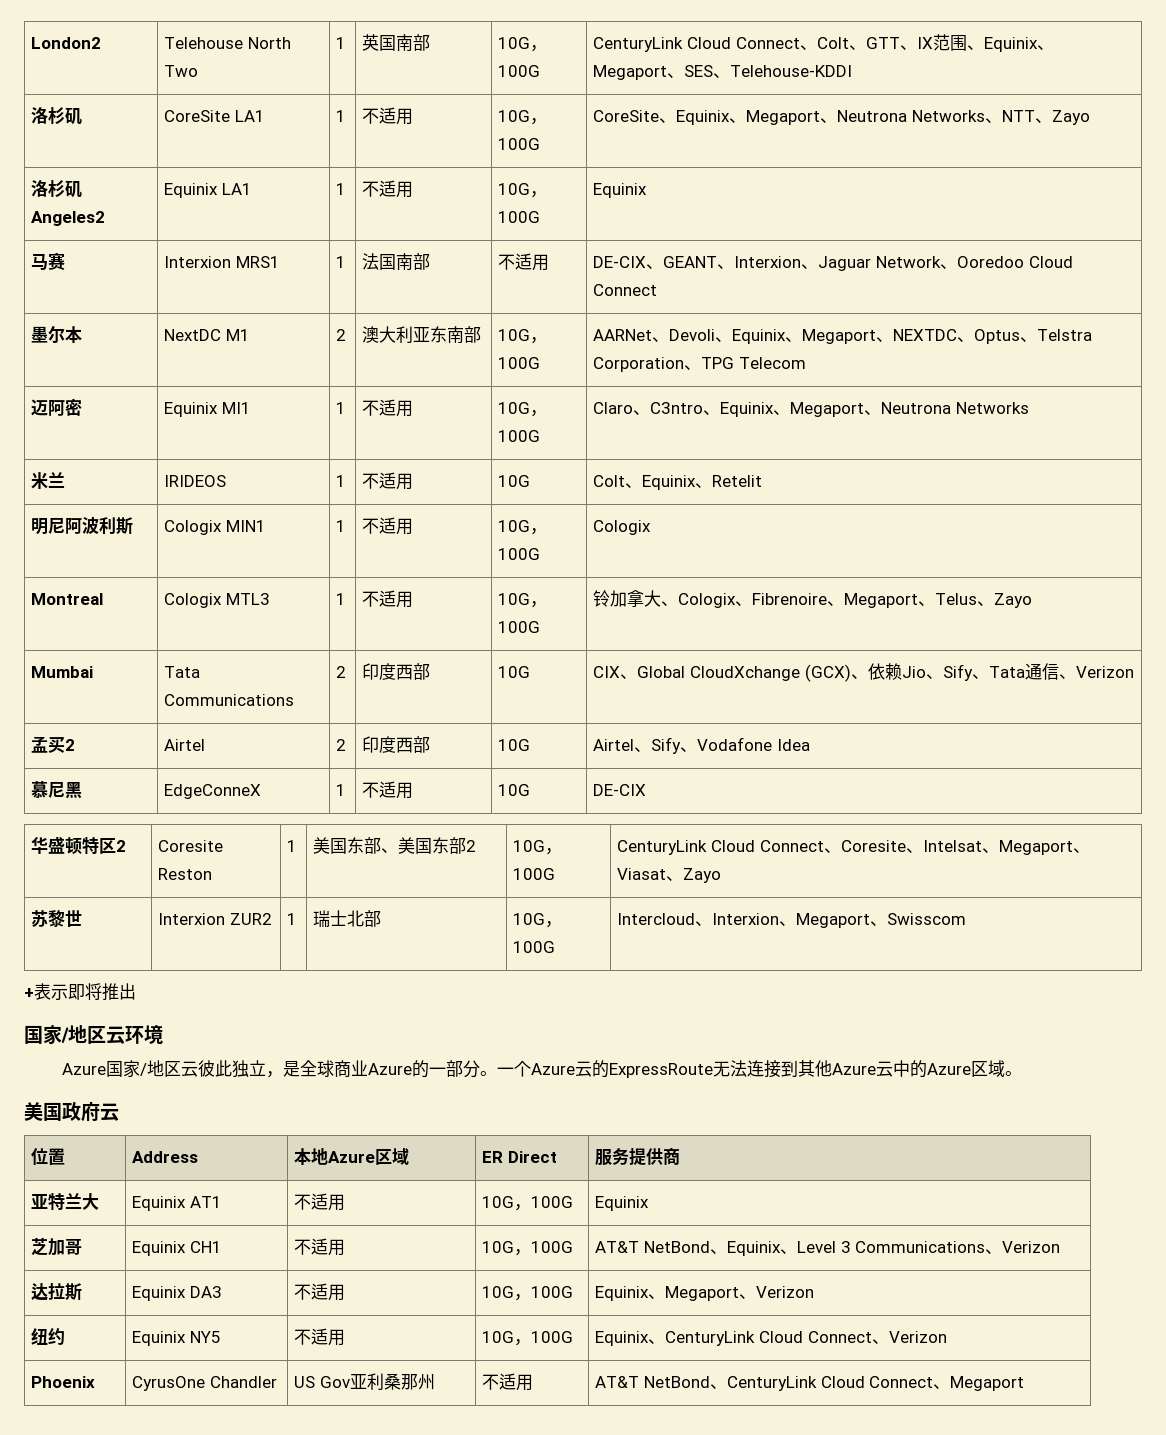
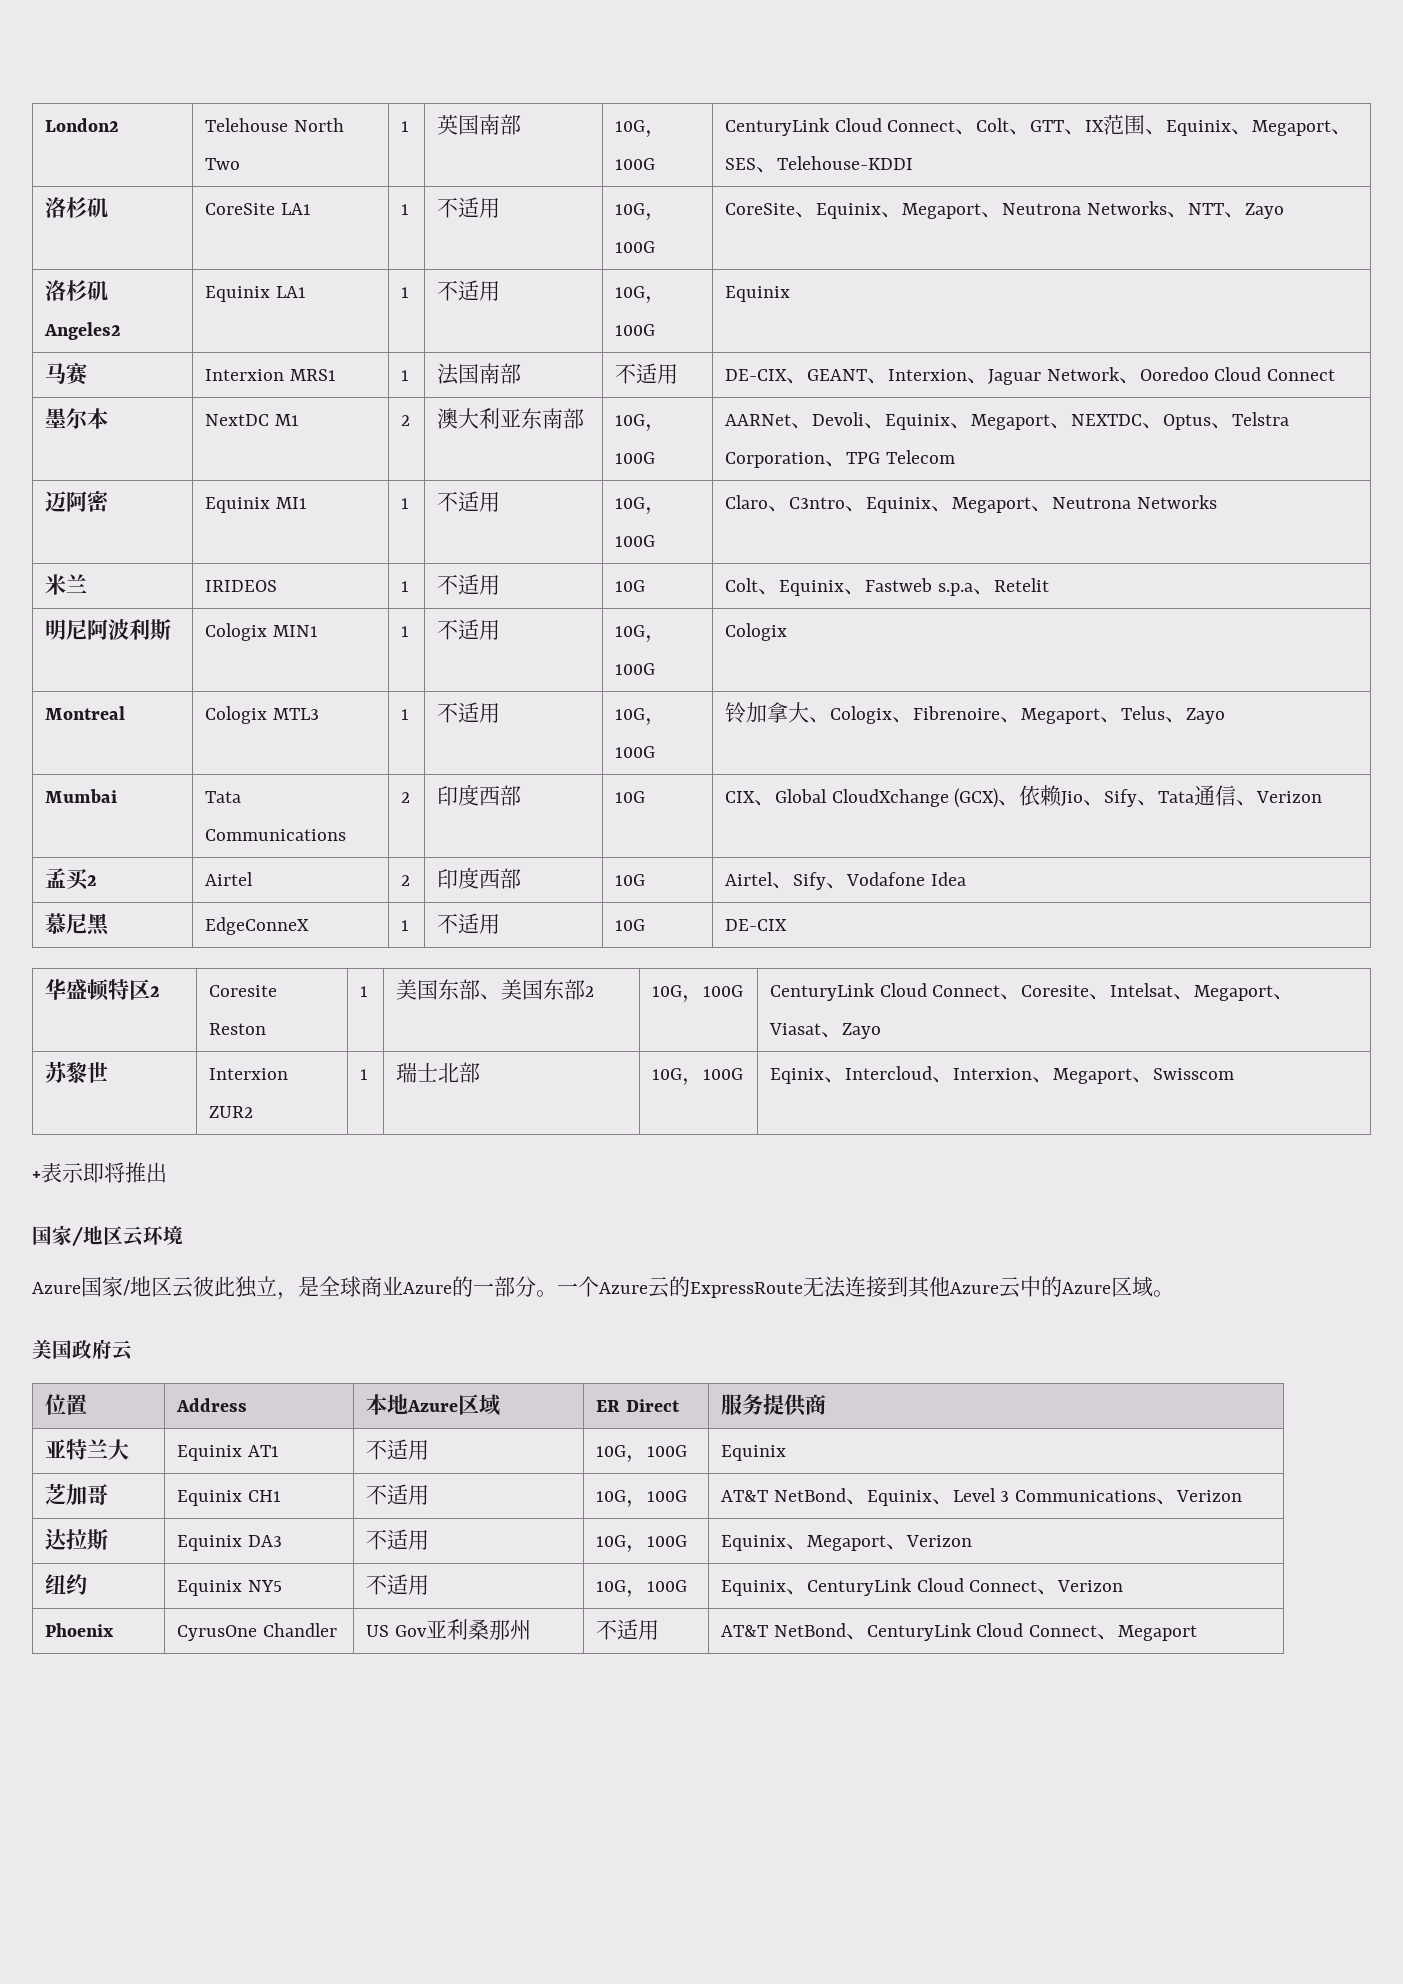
(713, 485) none -> [864,578,994,596] Fastweb s.p.a、
(556, 947) none -> [769,1068,845,1084] Eqinix、

